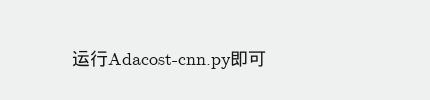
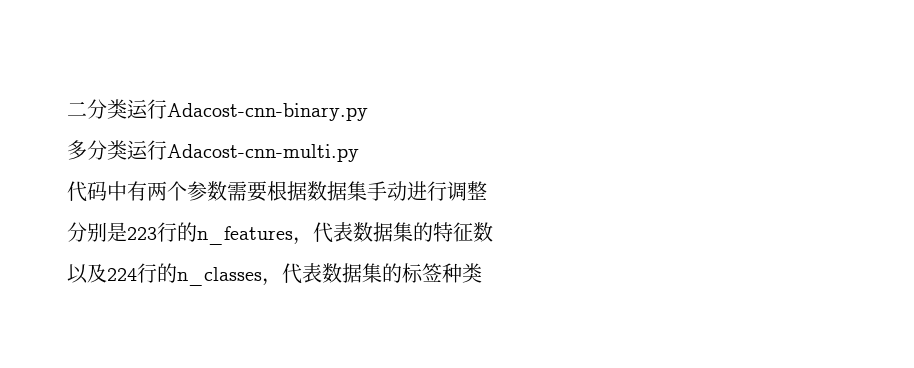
[72,50,266,69] 运行Adacost-cnn.py即可 -> [67,99,368,121] [67,140,359,162] [67,181,487,202] [67,222,493,245] [67,263,482,286] 二分类运行Adacost-cnn-binary.py // 多分类运行Adacost-cnn-multi.py // 代码中有两个参数需要根据数据集手动进行调整 // 分别是223行的n_features，代表数据集的特征数 // 以及224行的n_classes，代表数据集的标签种类

